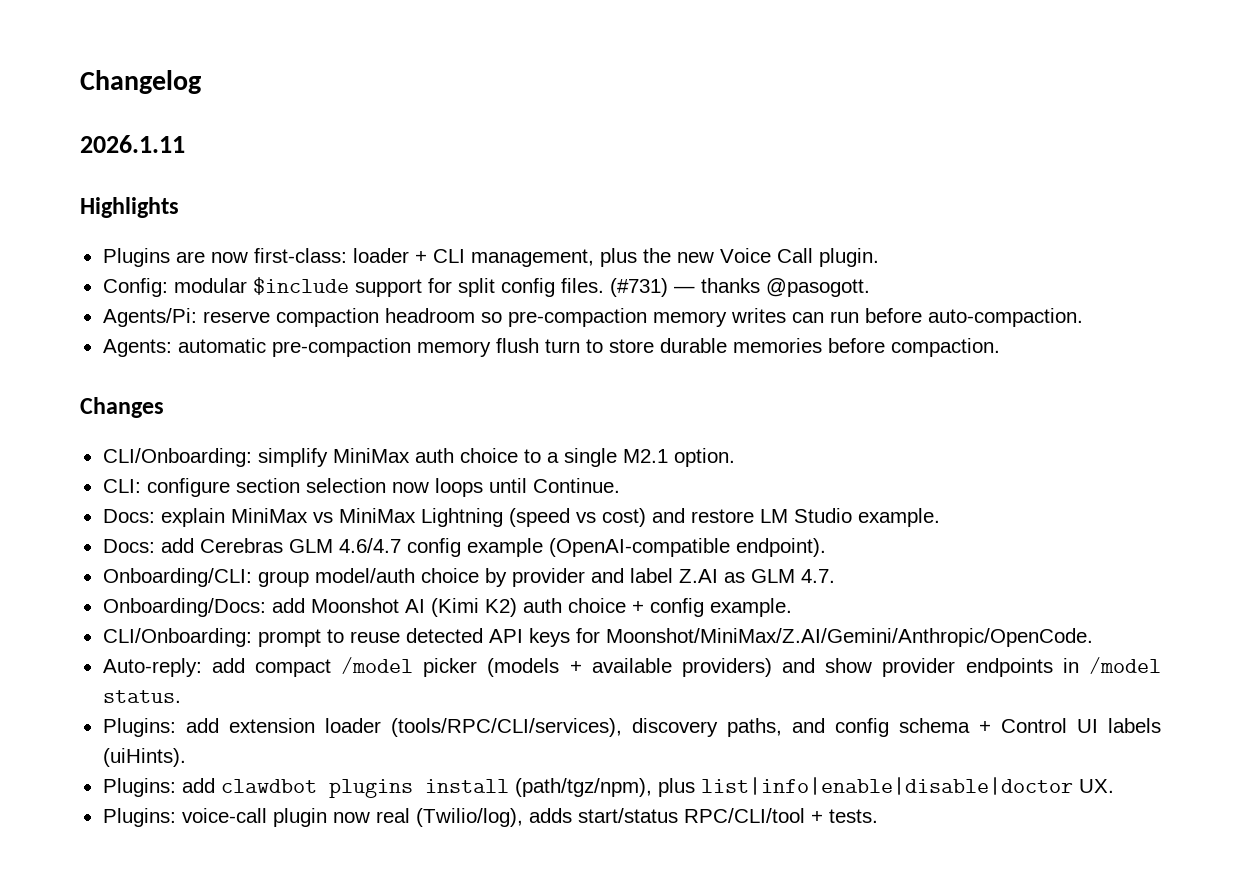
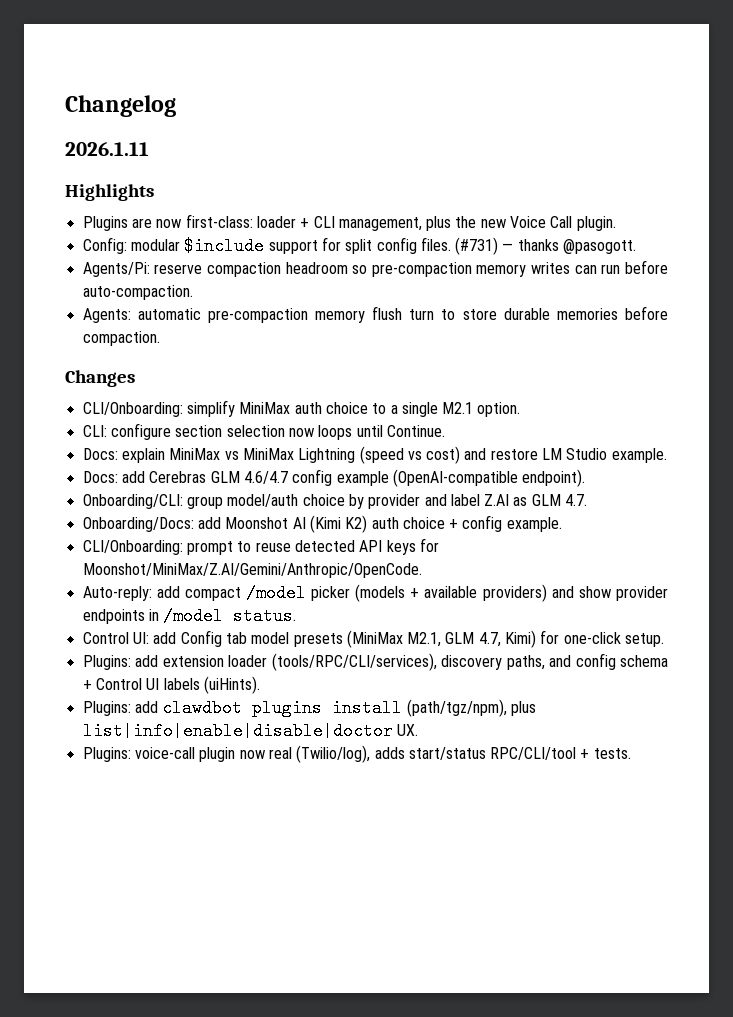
(181, 696) none -> [82,630,665,648] // Control UI: add Config tab model presets (MiniMax M2.1, GLM 4.7, Kimi) for one-click setup.

